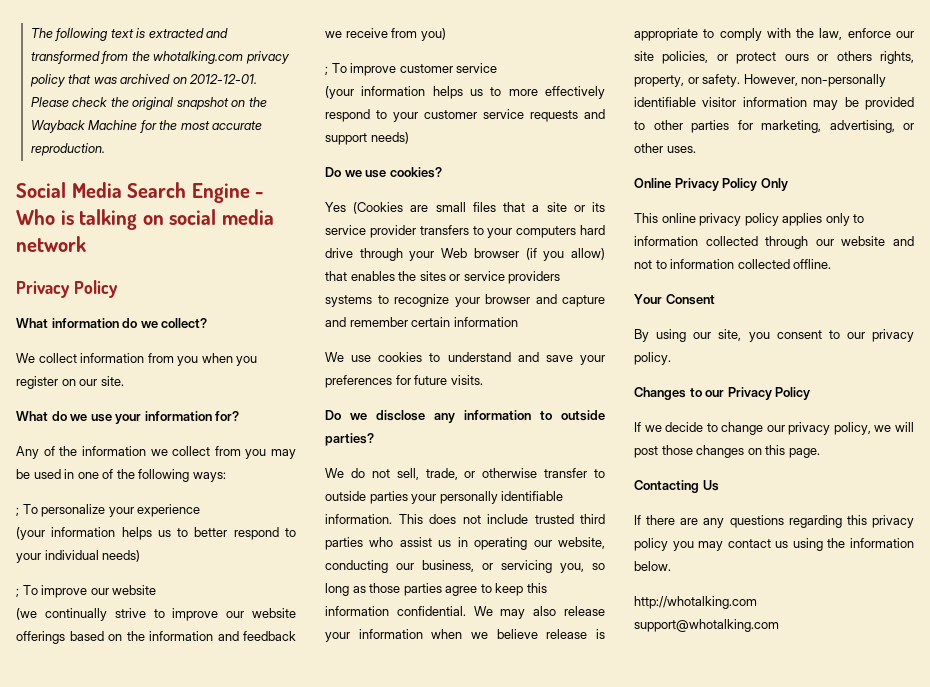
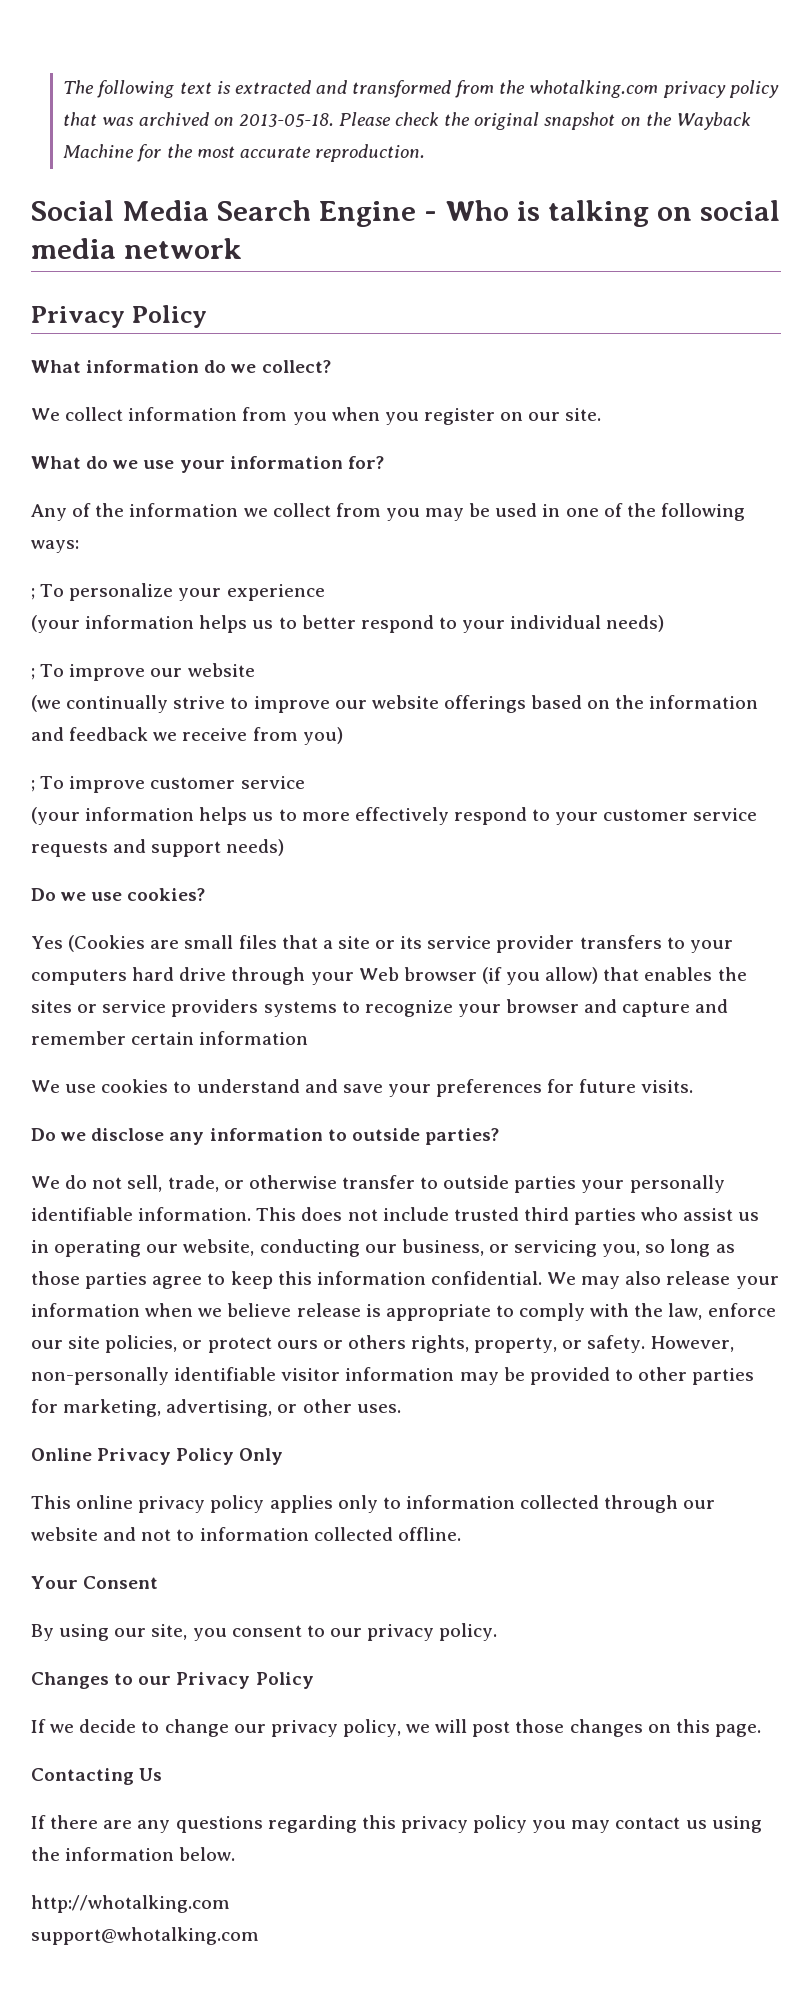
[189,74,258,84] 2012-12-01. -> [238,113,334,127] 2013-05-18.

